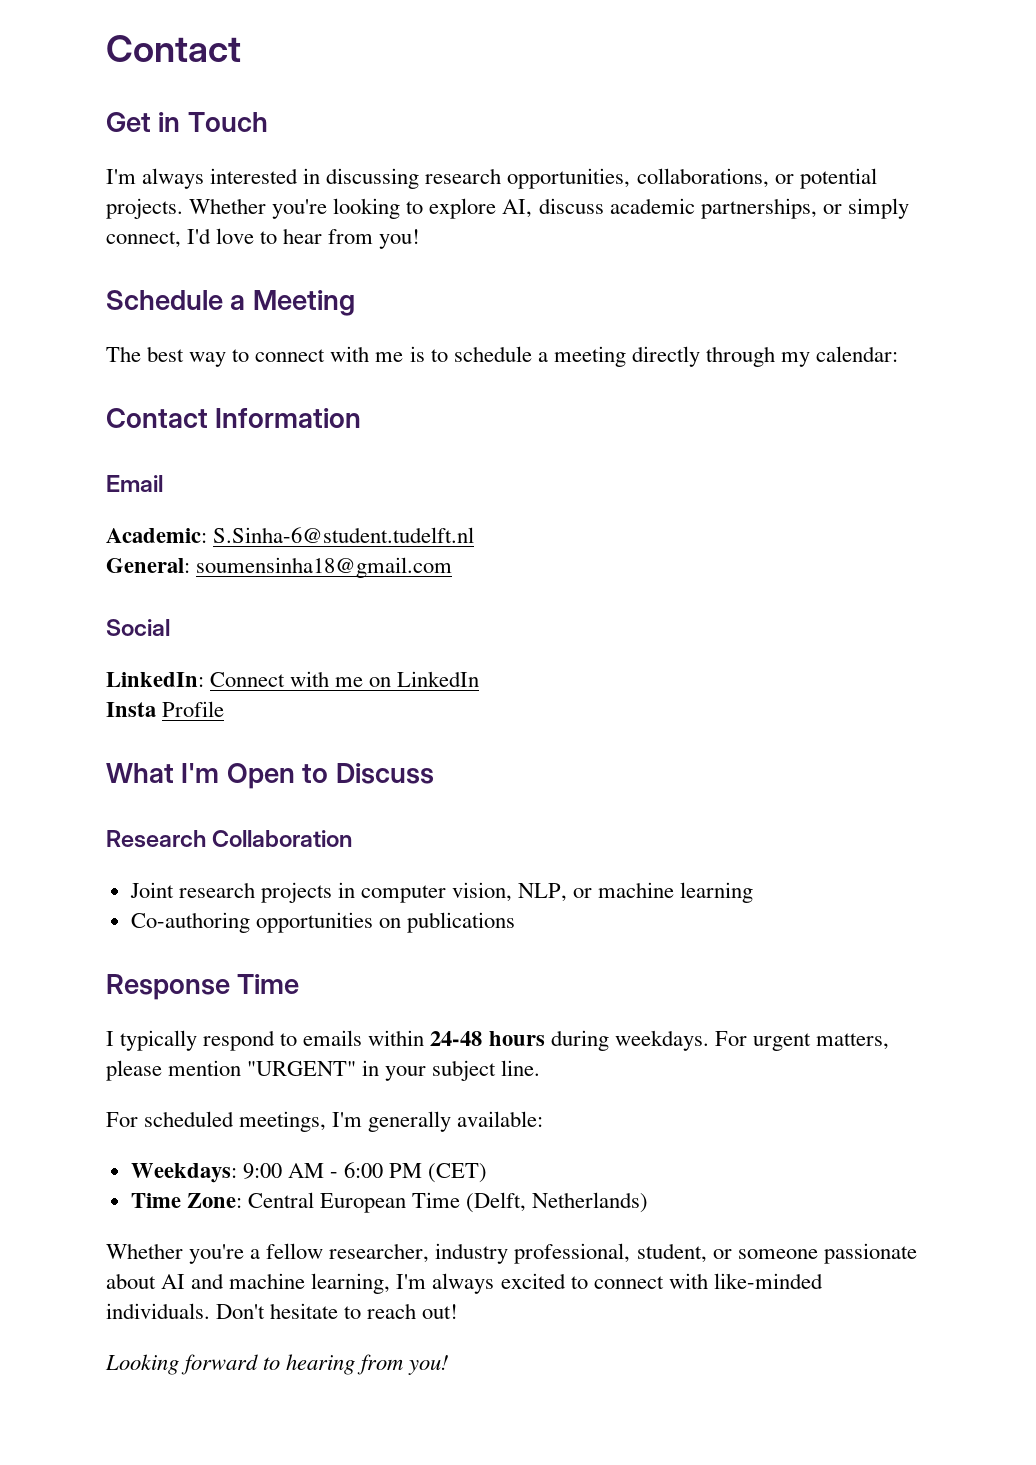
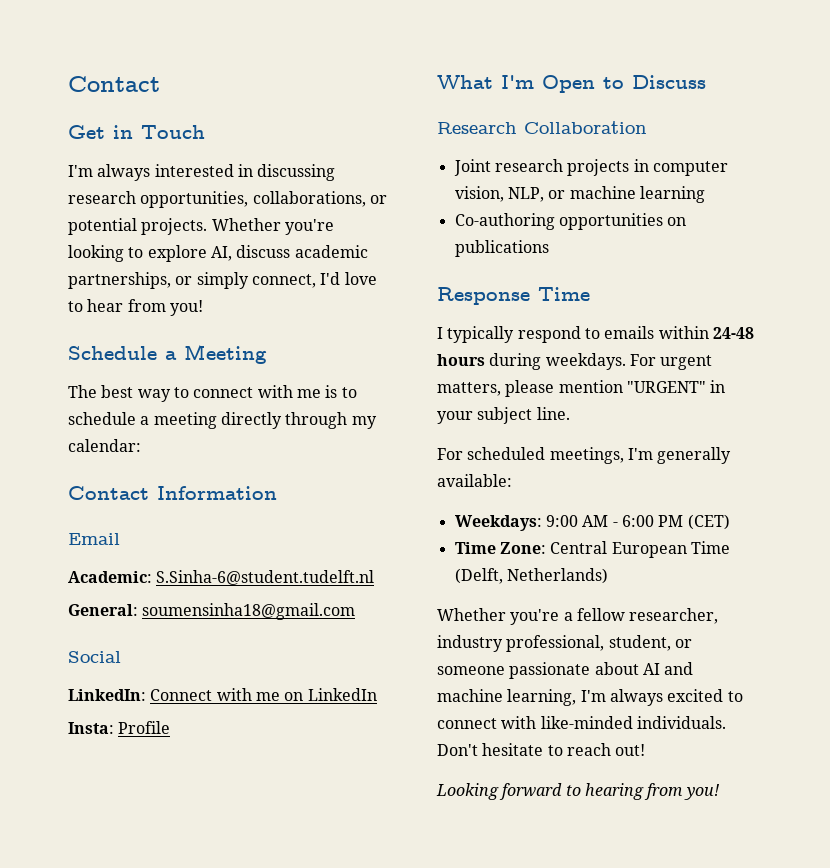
[106,702,156,717] Insta -> [68,722,114,734] Insta:

